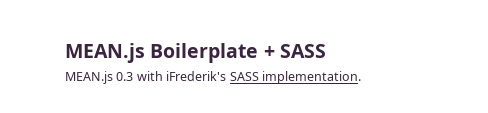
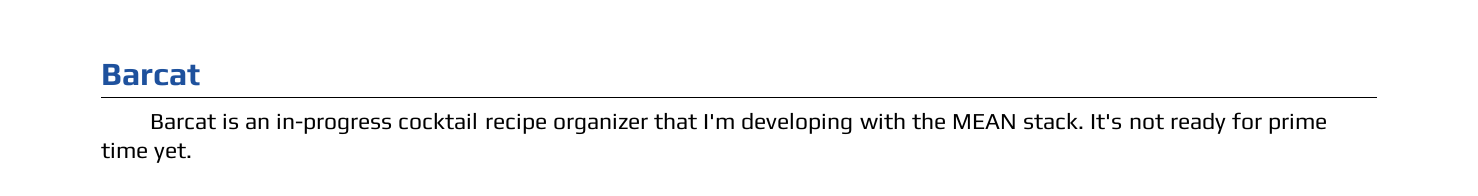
[65,43,326,63] [65,71,361,84] MEAN.js Boilerplate + SASS // MEAN.js 0.3 with iFrederik's SASS implementation. -> [101,63,200,86] [149,112,1328,135] [101,142,193,163] Barcat // Barcat is an in-progress cocktail recipe organizer that I'm developing with the MEAN stack. It's not ready for prime time yet.

